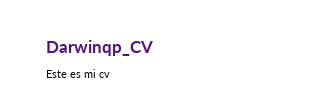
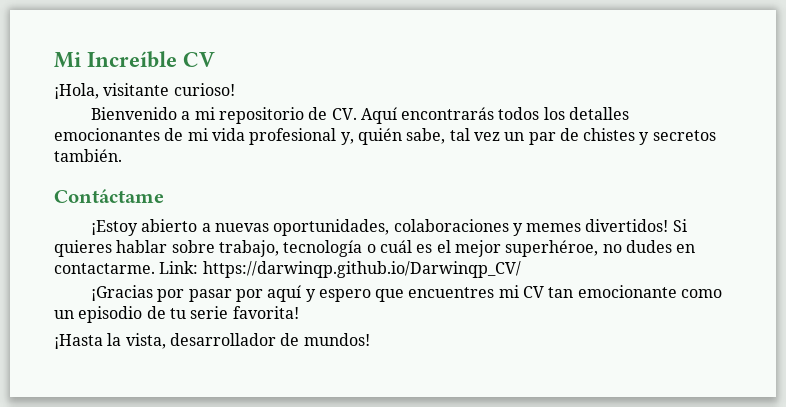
[46,40,153,56] [46,69,110,78] Darwinqp_CV // Este es mi cv -> [54,51,216,68] [54,83,235,99] [90,107,630,124] [54,128,716,145] [54,149,122,162] [54,189,164,203] [90,219,687,236] [54,240,696,257] [54,261,521,278] [90,285,723,302] [54,306,299,323] [54,333,370,349] Mi Increíble CV // ¡Hola, visitante curioso! // Bienvenido a mi repositorio de CV. Aquí encontrarás todos los detalles emocionantes de mi vida profesional y, quién sabe, tal vez un par de chistes y secretos también. // Contáctame // ¡Estoy abierto a nuevas oportunidades, colaboraciones y memes divertidos! Si quieres hablar sobre trabajo, tecnología o cuál es el mejor superhéroe, no dudes en contactarme. Link: https://darwinqp.github.io/Darwinqp_CV/ // ¡Gracias por pasar por aquí y espero que encuentres mi CV tan emocionante como un episodio de tu serie favorita! // ¡Hasta la vista, desarrollador de mundos!

